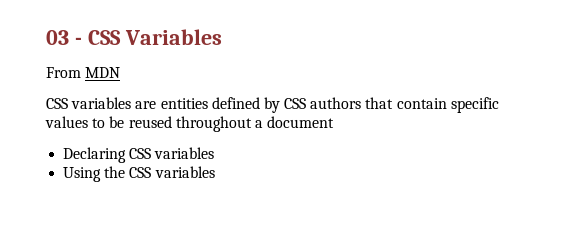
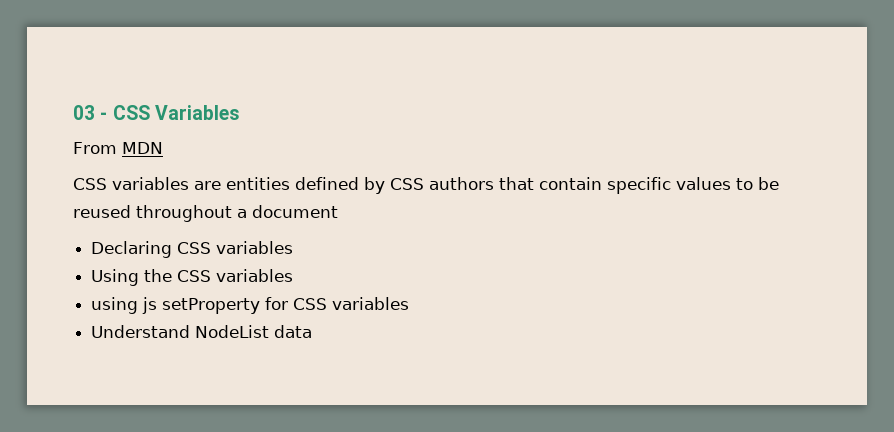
(215, 172) none -> [91,297,410,314] [91,325,313,338] // using js setProperty for CSS variables // Understand NodeList data

